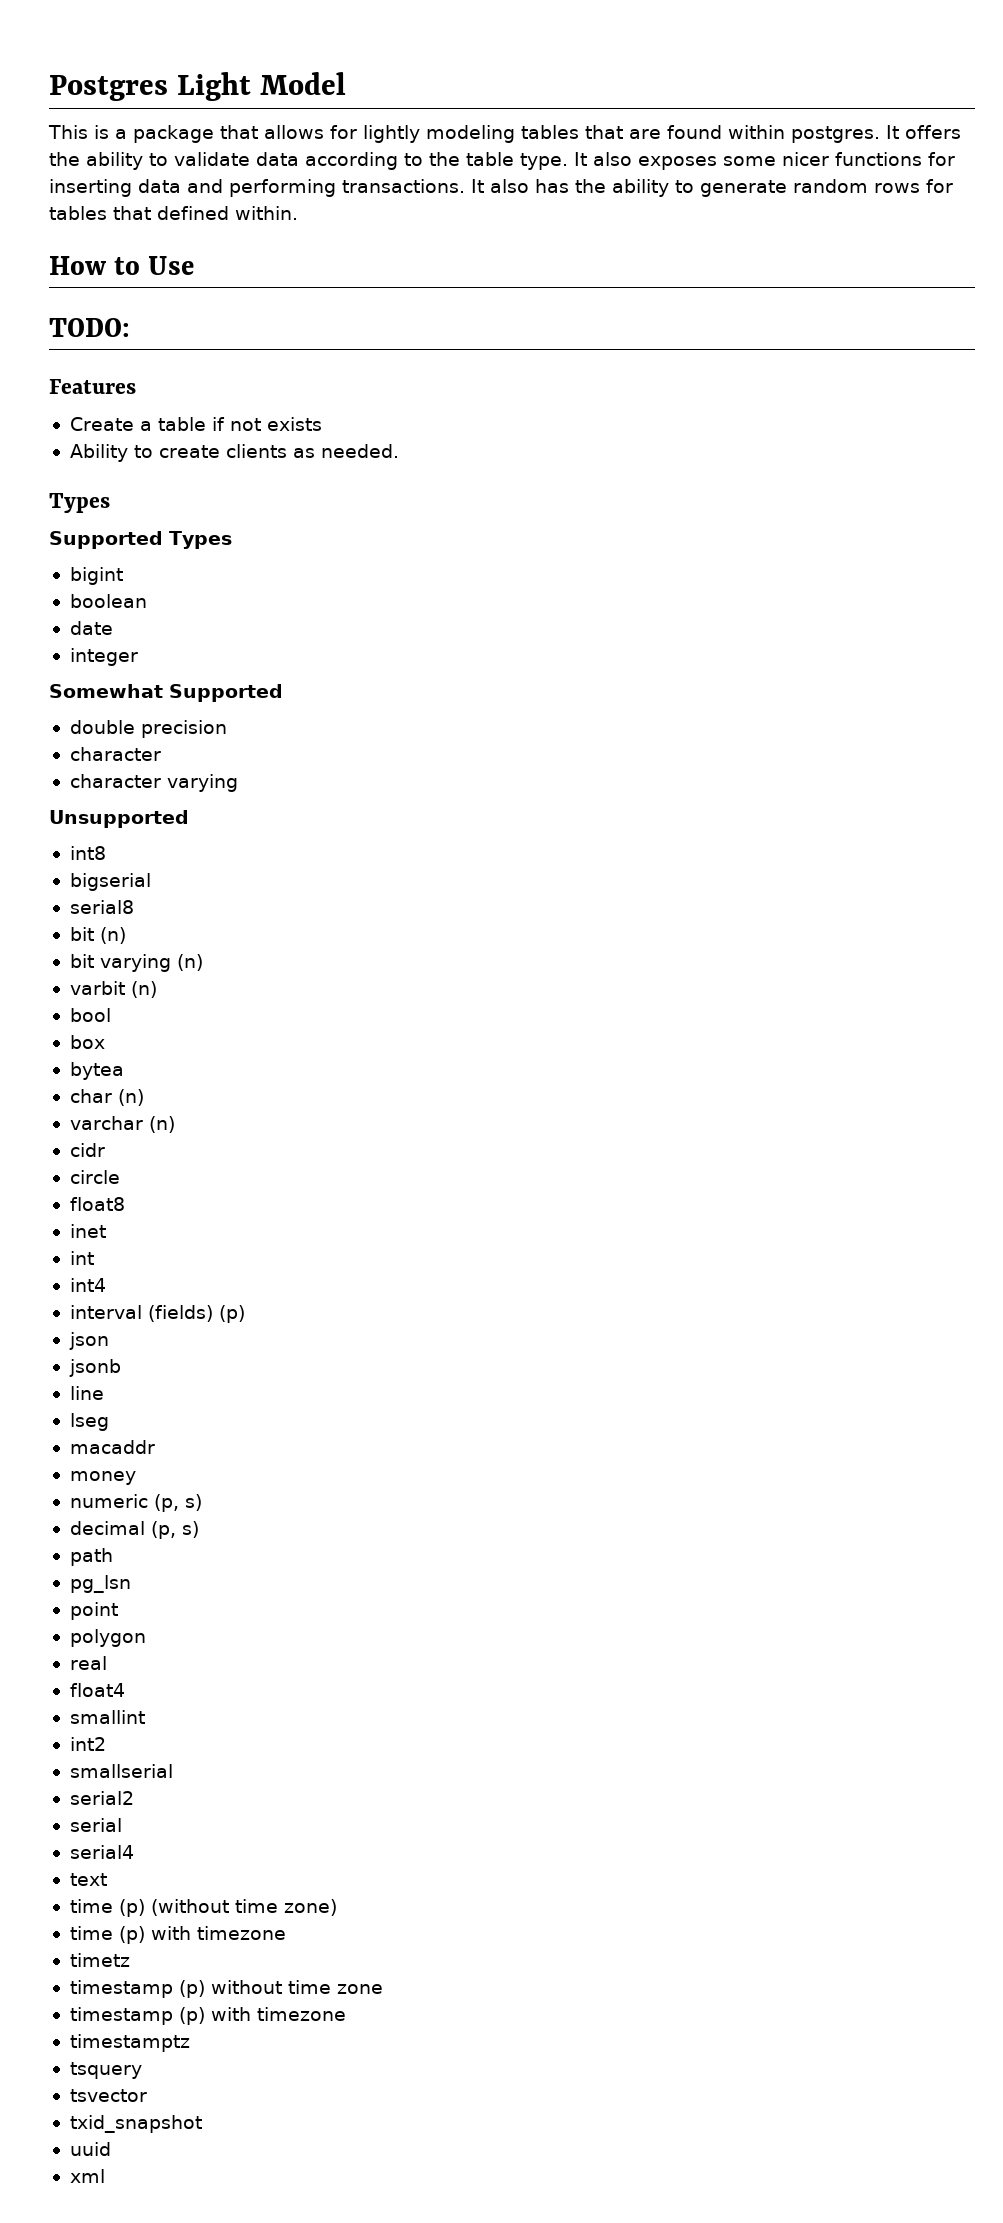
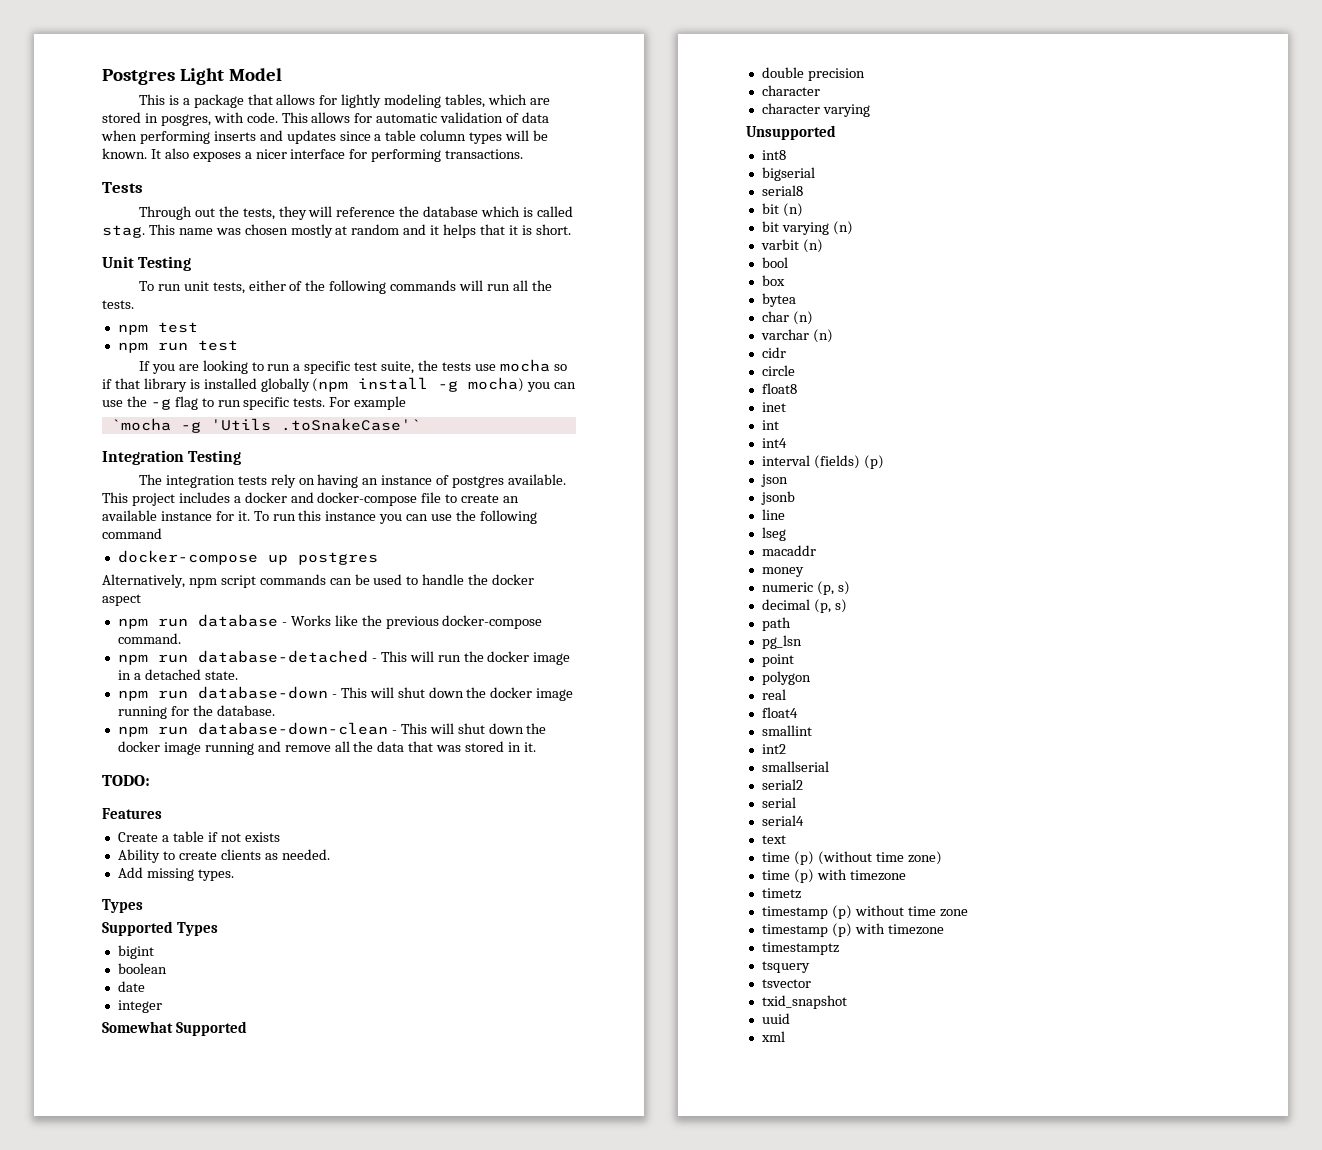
[521,125,961,143] [49,152,955,170] [49,179,953,197] [49,206,298,220] [49,256,195,275] tables that are found within postgres. It offers the ability to validate data according to the table type. It also exposes some nicer functions for inserting data and performing transactions. It also has the ability to generate random rows for tables that defined within. // How to Use -> [445,94,550,108] [102,112,550,126] [101,130,549,144] [102,148,524,162] [102,182,143,193] [138,206,573,220] [102,224,571,238] [102,256,192,271] [138,280,552,294] [102,300,134,309] [117,322,198,335] [117,340,238,353] [138,359,567,374] [102,377,577,392] [102,396,407,410] [110,418,421,433] [102,450,242,465] [138,474,566,488] [102,492,520,506] [102,510,537,524] [102,528,162,539] [117,550,378,565] [102,574,535,588] [102,594,141,606] [117,614,543,629] [117,633,181,644] [117,650,571,665] [117,669,238,680] [117,686,574,701] [117,705,275,719] [117,722,547,737] [117,741,536,755] tables, which are stored in posgres, with code. This allows for automatic validation of data when performing inserts and updates since a table column types will be known. It also exposes a nicer interface for performing transactions. // Tests // Through out the tests, they will reference the database which is called stag. This name was chosen mostly at random and it helps that it is short. // Unit Testing // To run unit tests, either of the following commands will run all the tests. // npm test // npm run test // If you are looking to run a specific test suite, the tests use mocha so if that library is installed globally (npm install -g mocha) you can use the -g flag to run specific tests. For example // `mocha -g 'Utils .toSnakeCase'` // Integration Testing // The integration tests rely on having an instance of postgres available. This project includes a docker and docker-compose file to create an available instance for it. To run this instance you can use the following command // docker-compose up postgres // Alternatively, npm script commands can be used to handle the docker aspect // npm run database - Works like the previous docker-compose command. // npm run database-detached - This will run the docker image in a detached state. // npm run database-down - This will shut down the docker image running for the database. // npm run database-down-clean - This will shut down the docker image running and remove all the data that was stored in it.
(399, 451) none -> [117,867,234,881] // Add missing types.

